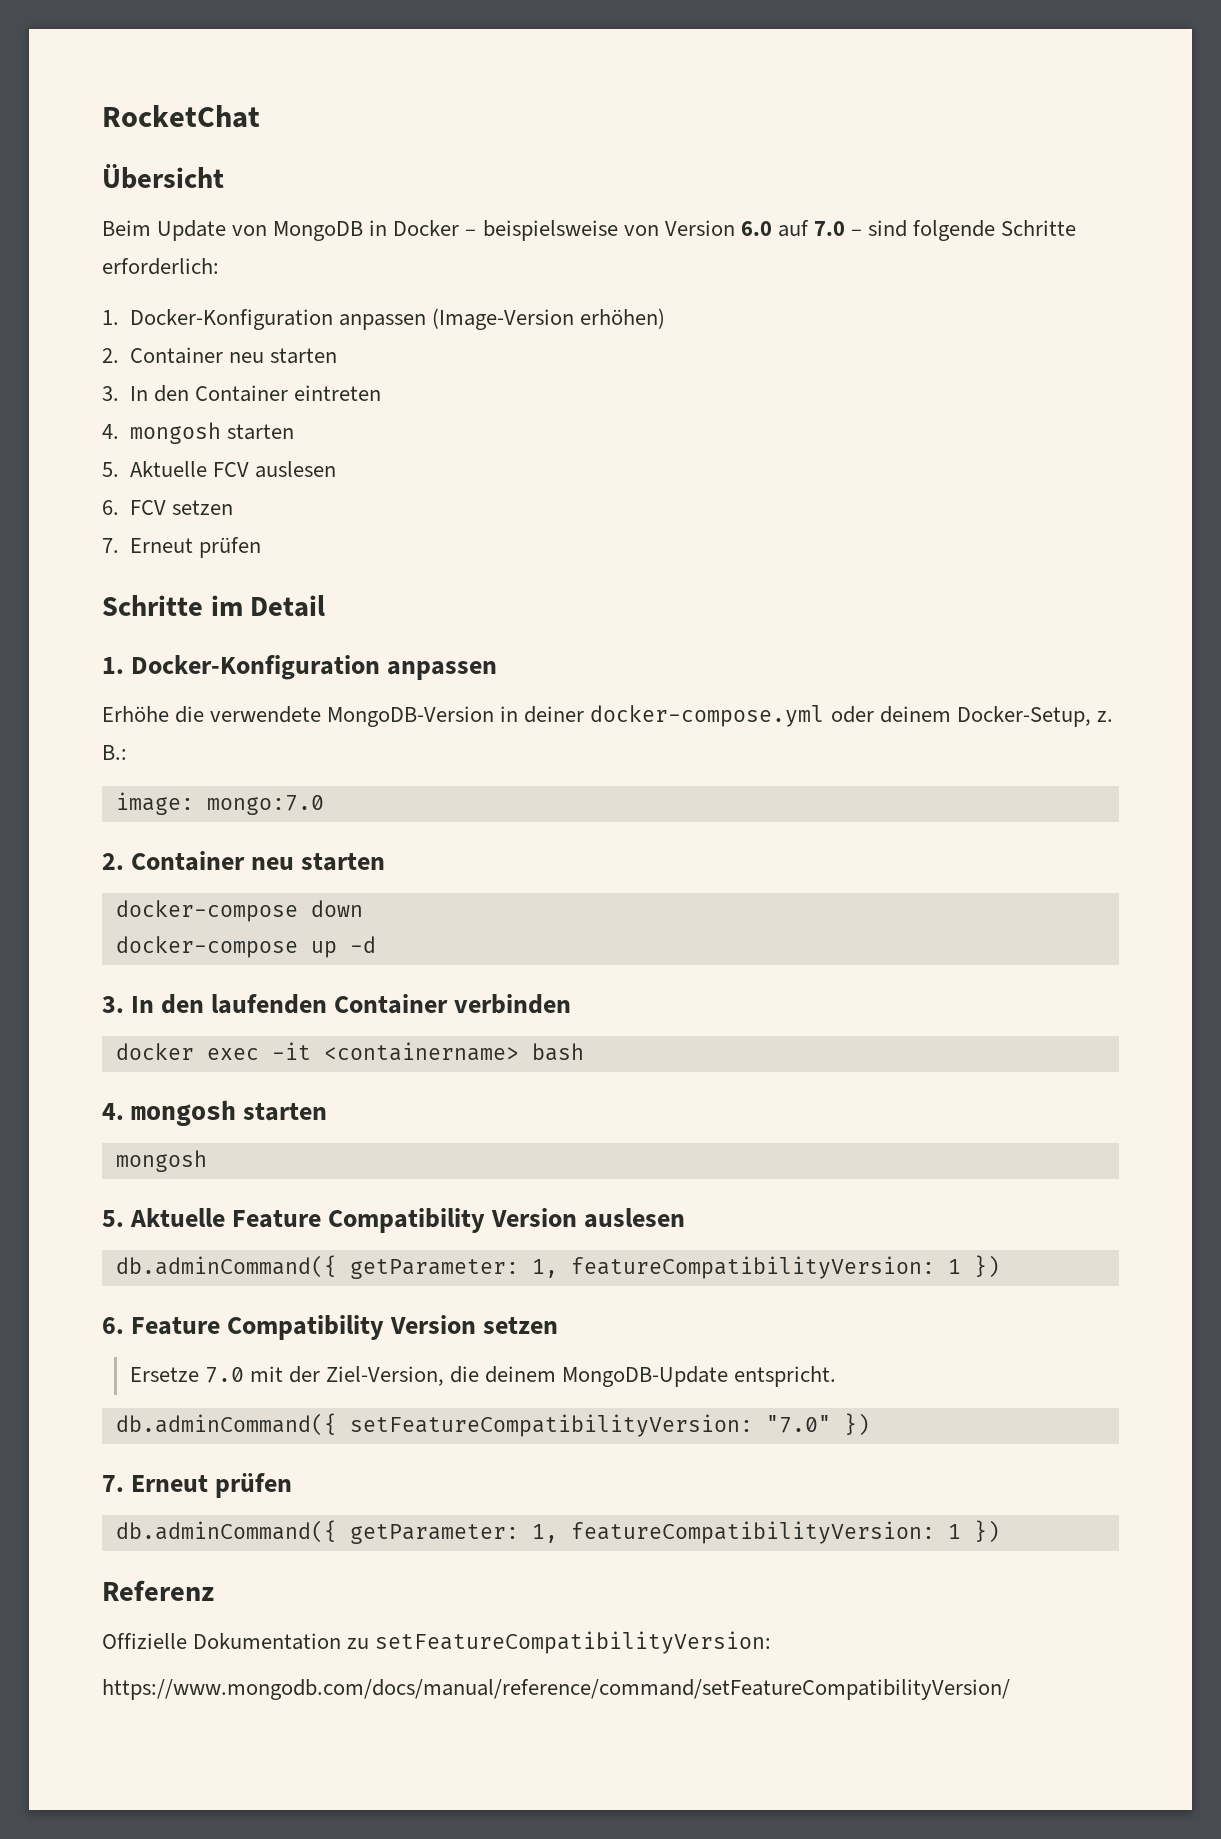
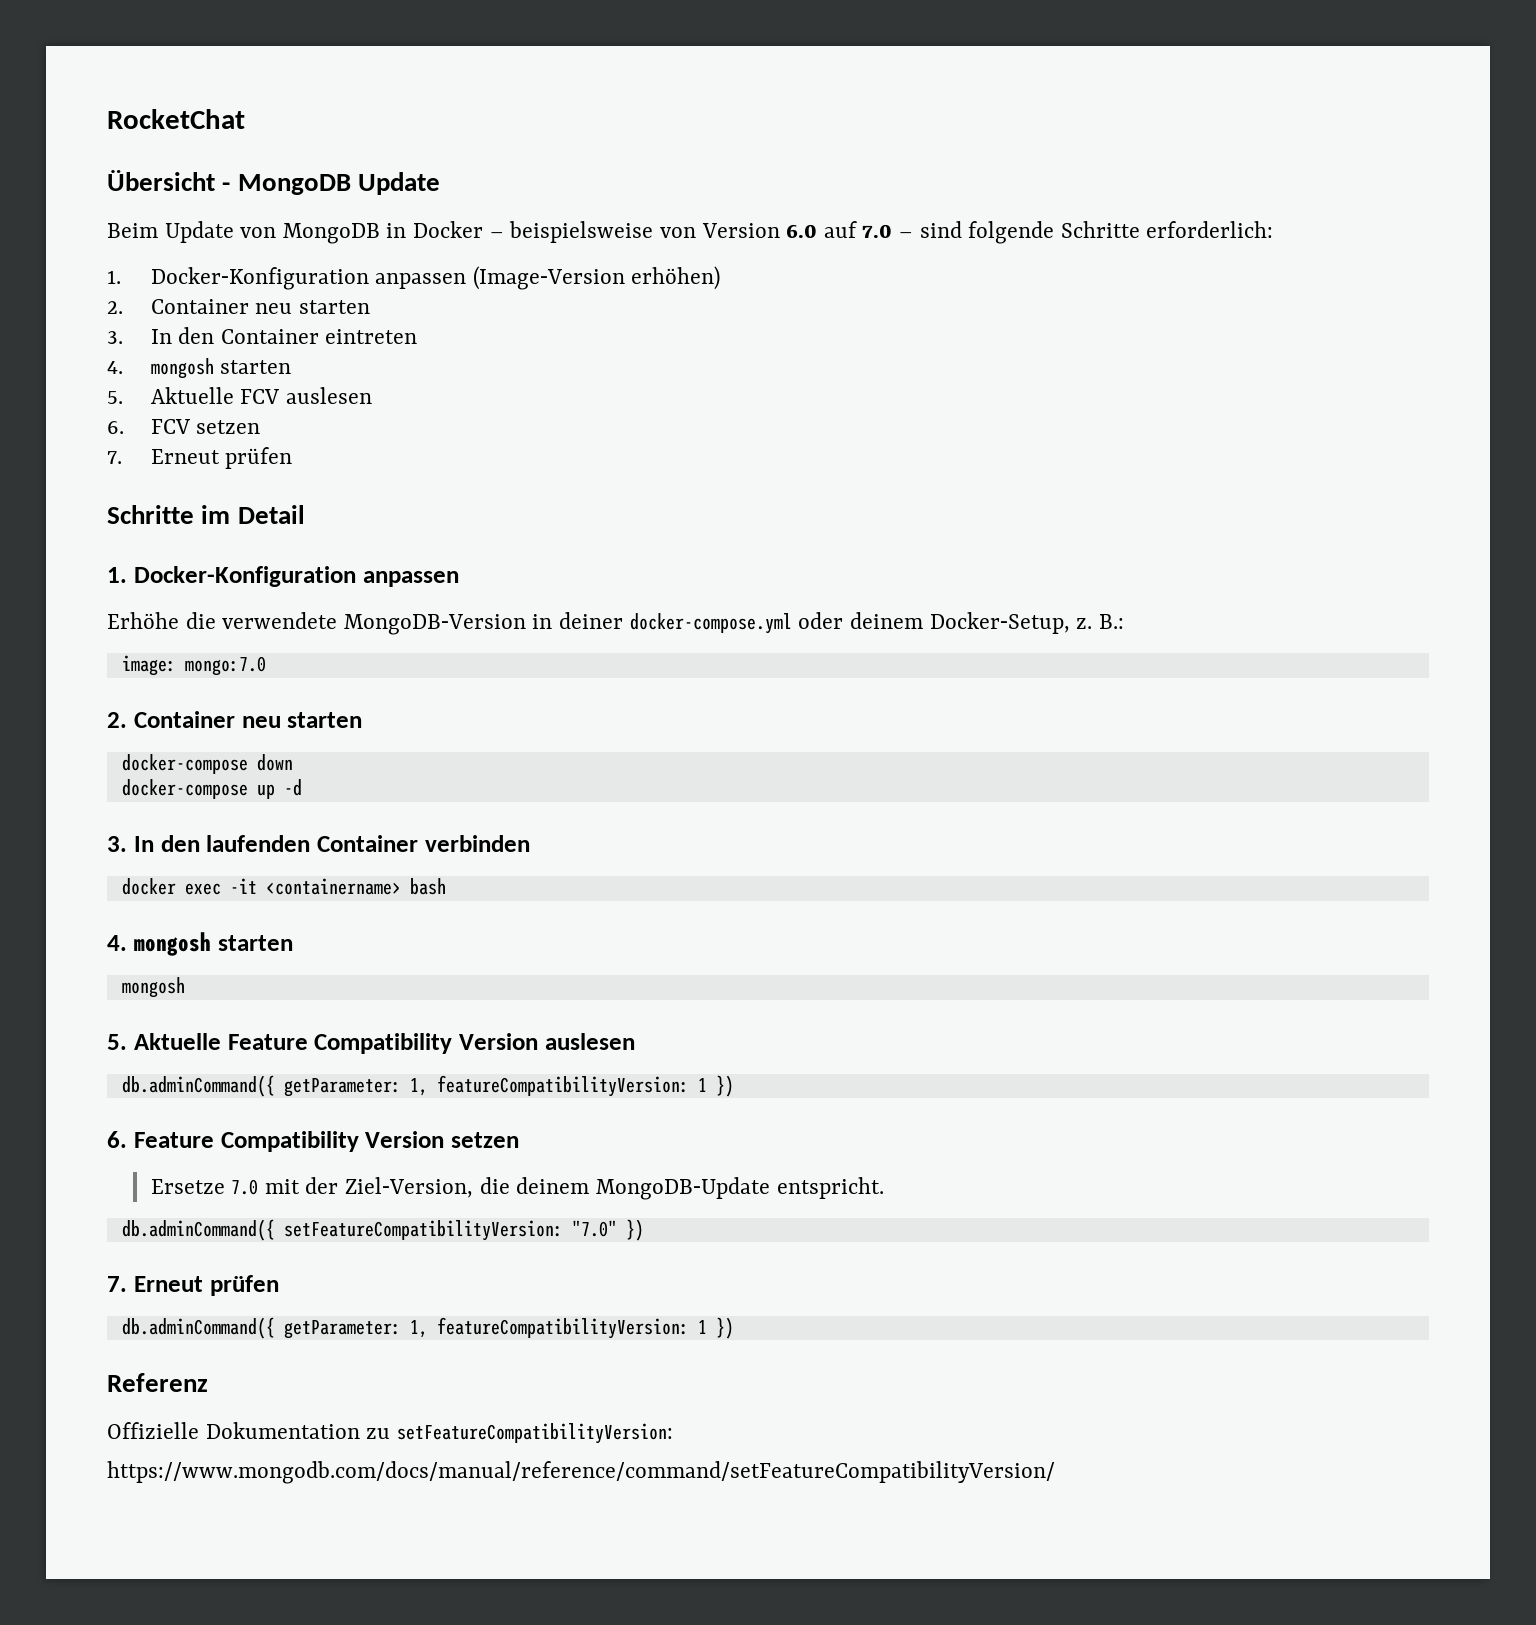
(224, 176) none -> [222,172,440,195] - MongoDB Update

